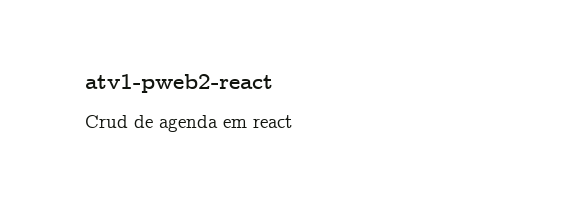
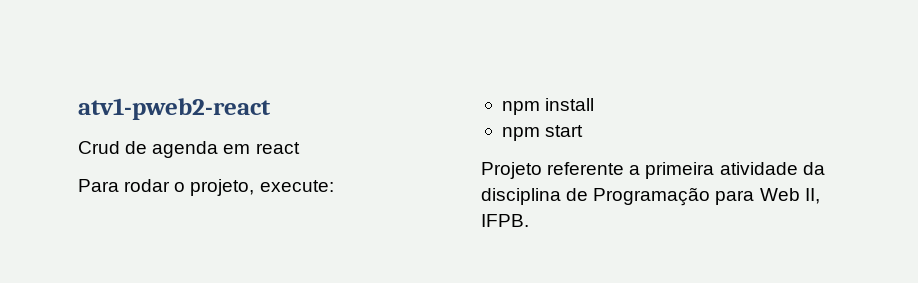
(292, 121) none -> [78,179,334,196] [501,98,595,115] [501,125,584,141] [481,162,825,179] [481,187,820,206] [481,214,529,227] // Para rodar o projeto, execute: // npm install // npm start // Projeto referente a primeira atividade da disciplina de Programação para Web II, IFPB.

